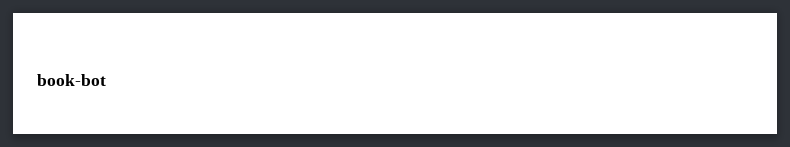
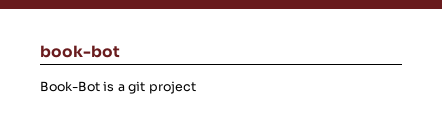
(106, 80) none -> [40,81,196,94] // Book-Bot is a git project

